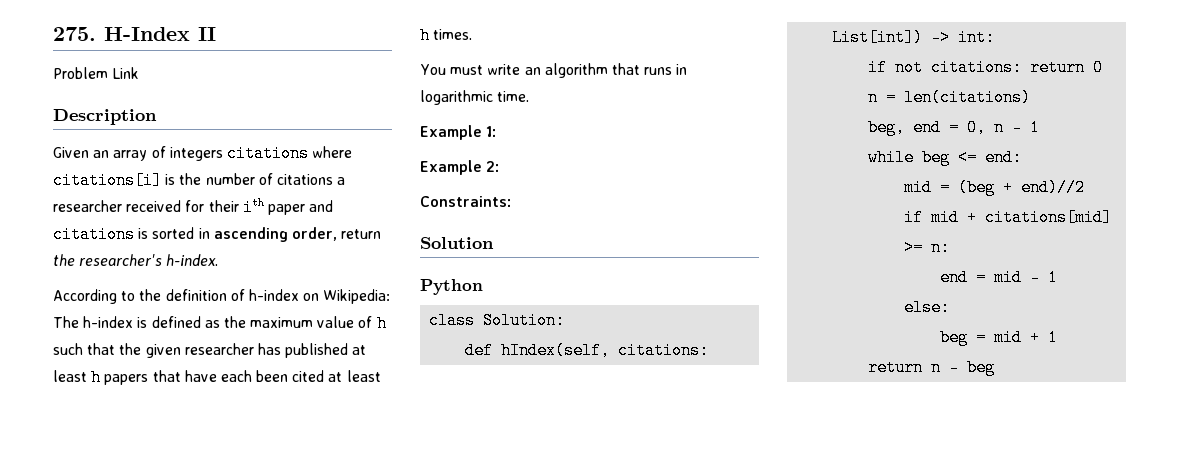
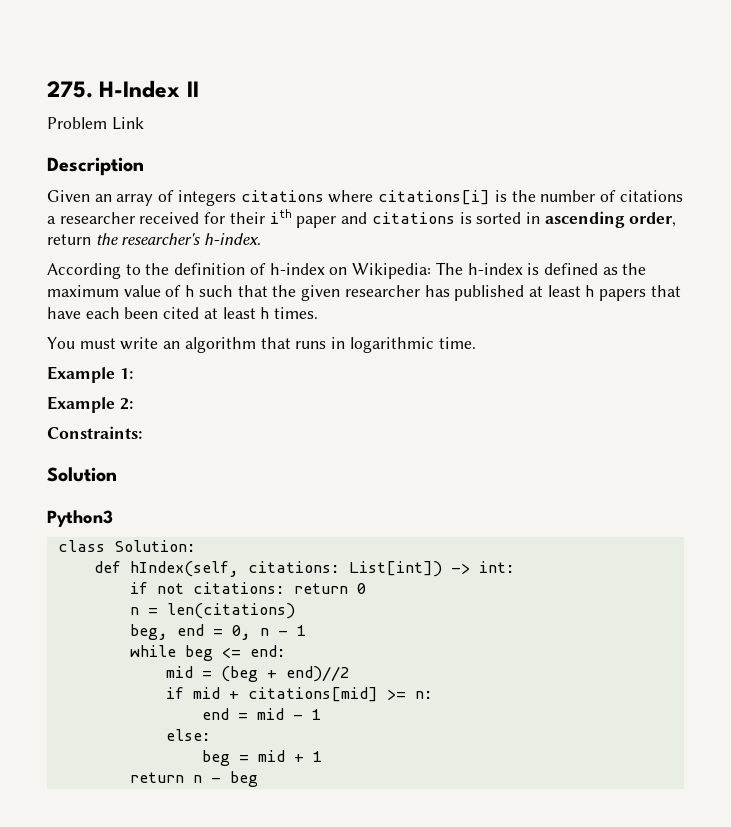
[420,279,483,295] Python -> [47,510,113,527] Python3

